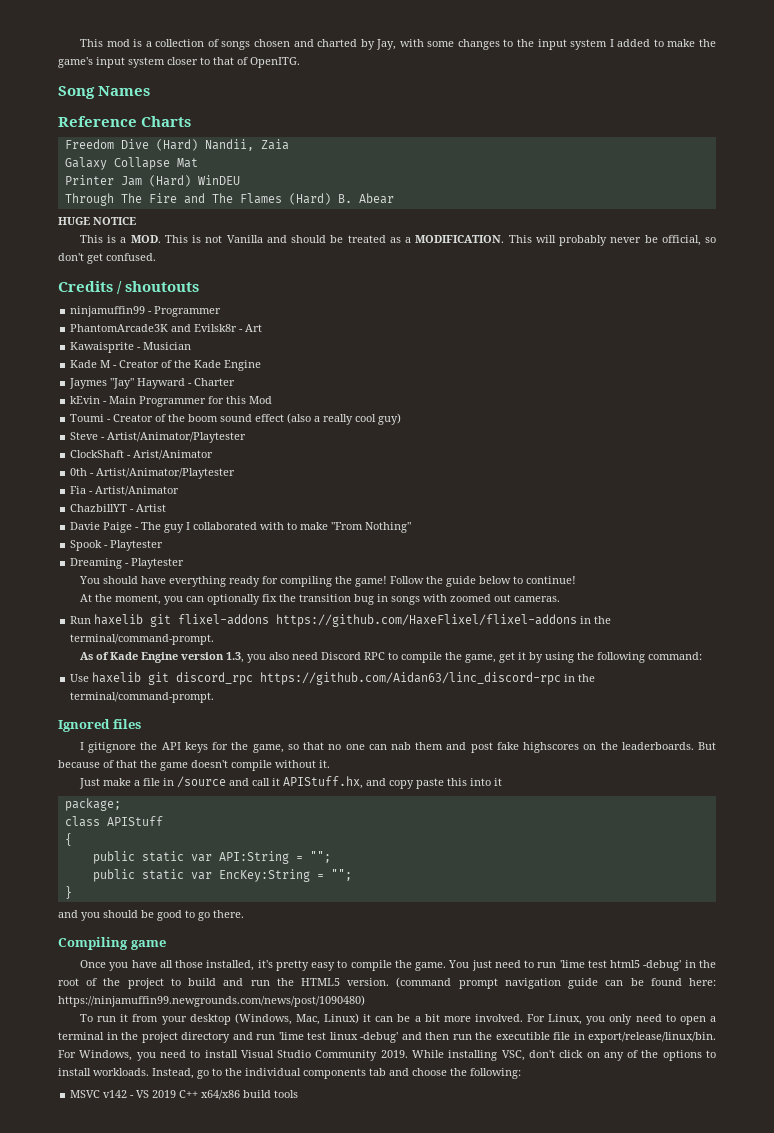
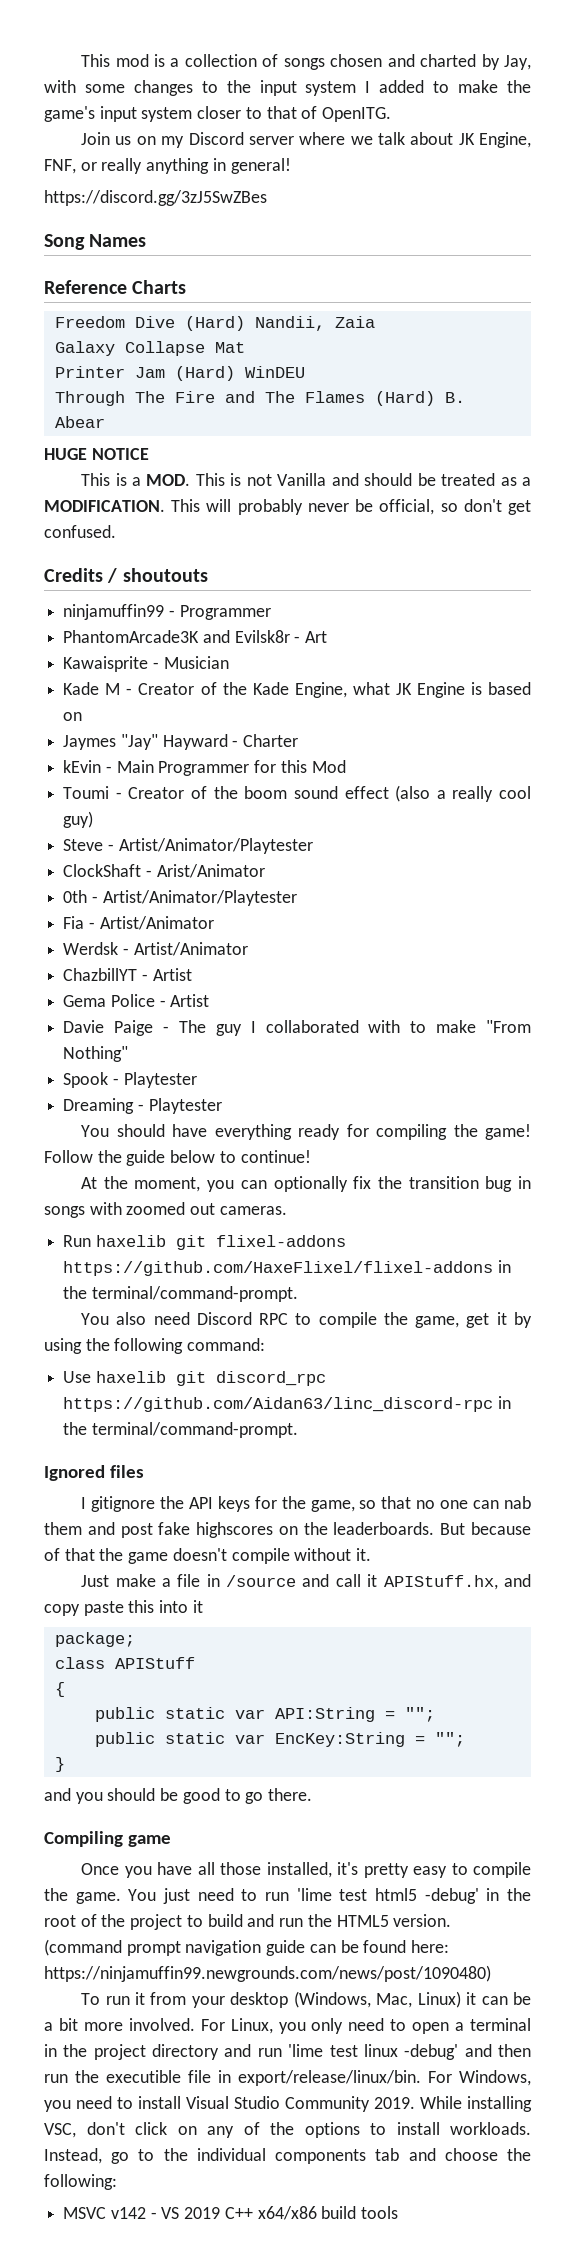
(300, 62) none -> [81,132,531,148] [44,158,291,174] [44,190,267,206] // Join us on my Discord server where we talk about JK Engine, FNF, or really anything in general! // https://discord.gg/3zJ5SwZBes
[224,360,262,371] Engine -> [294,682,531,698] [63,712,83,721] Engine, what JK Engine is based on
(180, 491) none -> [63,942,248,956] // Werdsk - Artist/Animator
(167, 508) none -> [63,994,210,1007] // Gema Police - Artist
[79,652,266,663] As of Kade Engine version 1.3, you -> [81,1313,110,1325] You

